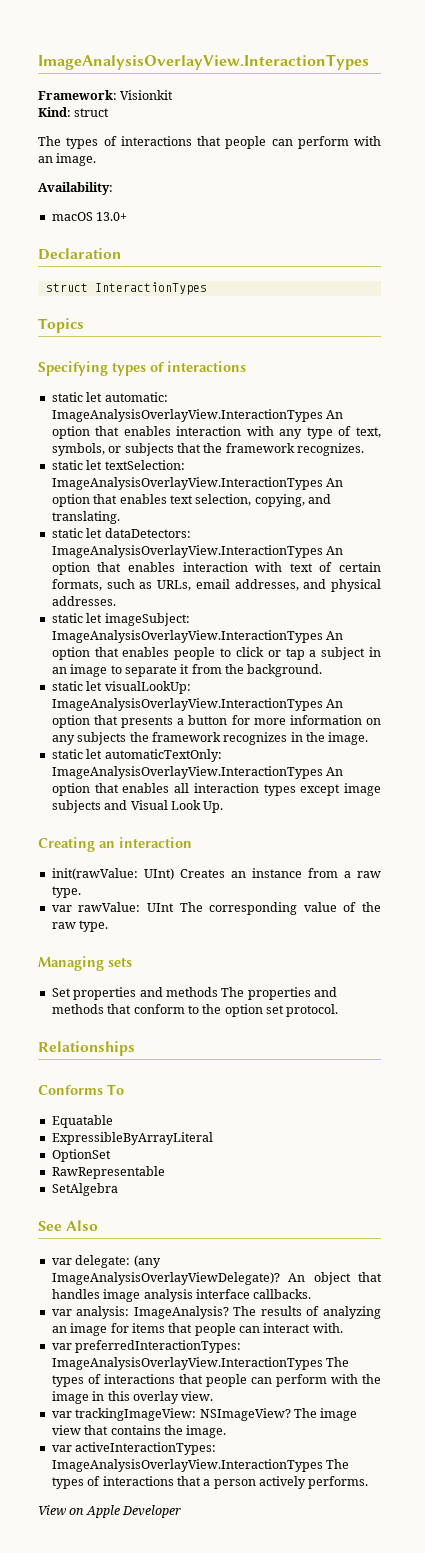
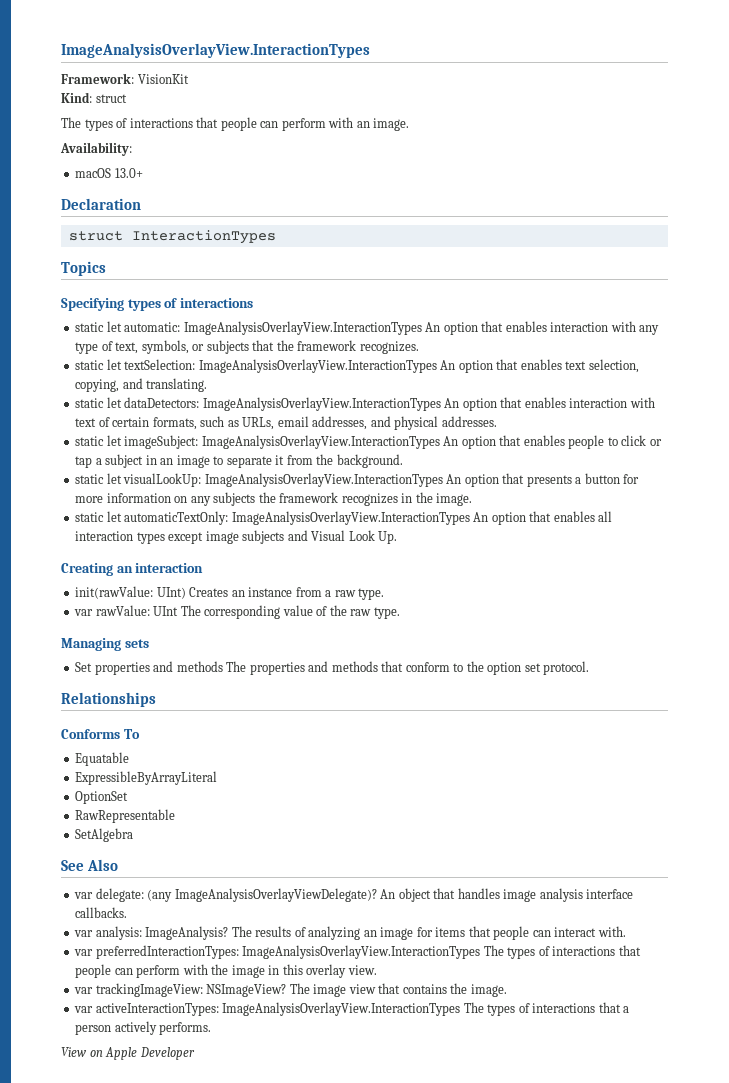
[120,90,174,100] Visionkit -> [137,74,189,84] VisionKit

